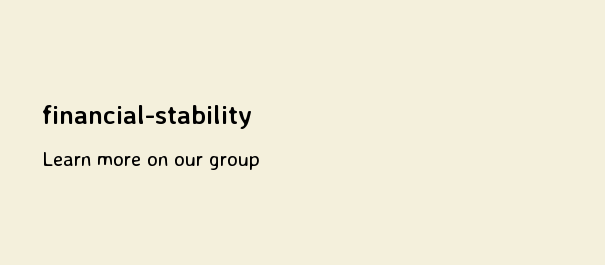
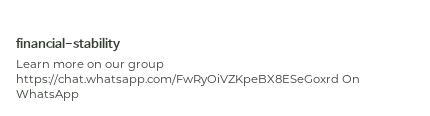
(260, 163) none -> [16,74,361,86] [16,89,79,101] https://chat.whatsapp.com/FwRyOiVZKpeBX8ESeGoxrd On WhatsApp

